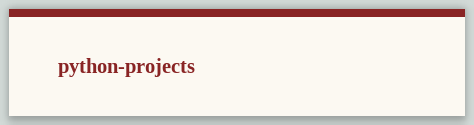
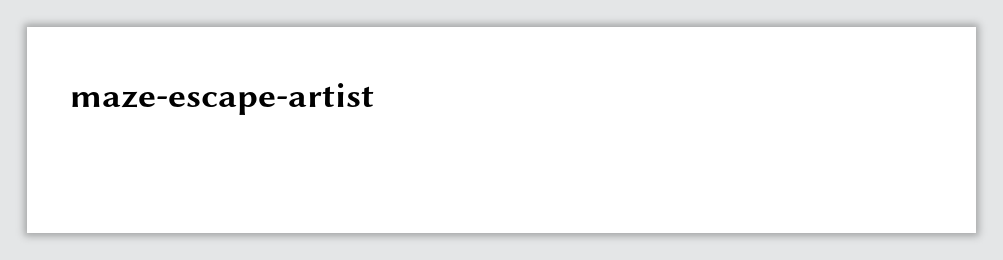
[58,58,195,77] python-projects -> [70,83,374,115] maze-escape-artist

